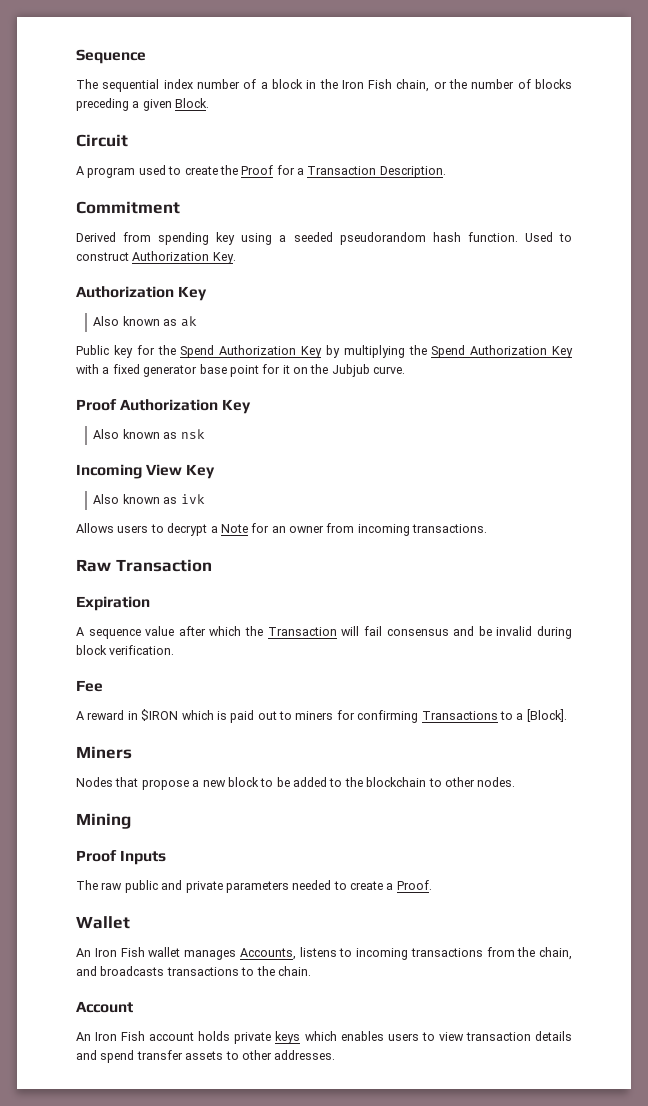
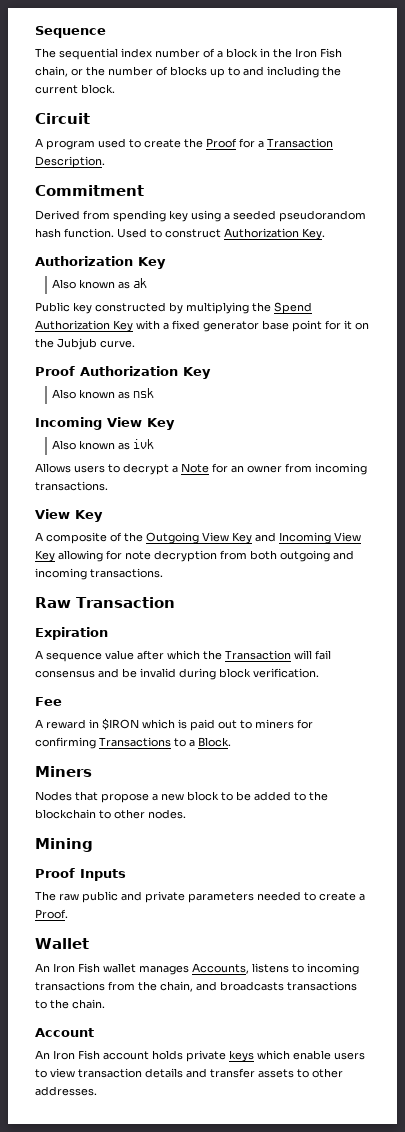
[76,98,210,111] preceding a given Block. -> [210,66,341,78] [35,84,115,94] up to and including the current block.
[136,345,322,358] for the Spend Authorization Key -> [95,302,166,312] constructed
(488, 528) none -> [35,509,103,522] [35,532,361,544] [35,550,354,562] [35,568,163,580] // View Key // A composite of the Outgoing View Key and Incoming View Key allowing for note decryption from both outgoing and incoming transactions.
[526,709,567,722] [Block]. -> [198,737,231,747] Block.
[340,1031,384,1041] enables -> [293,1050,331,1060] enable
[100,1050,135,1063] spend -> (207, 1073) none

